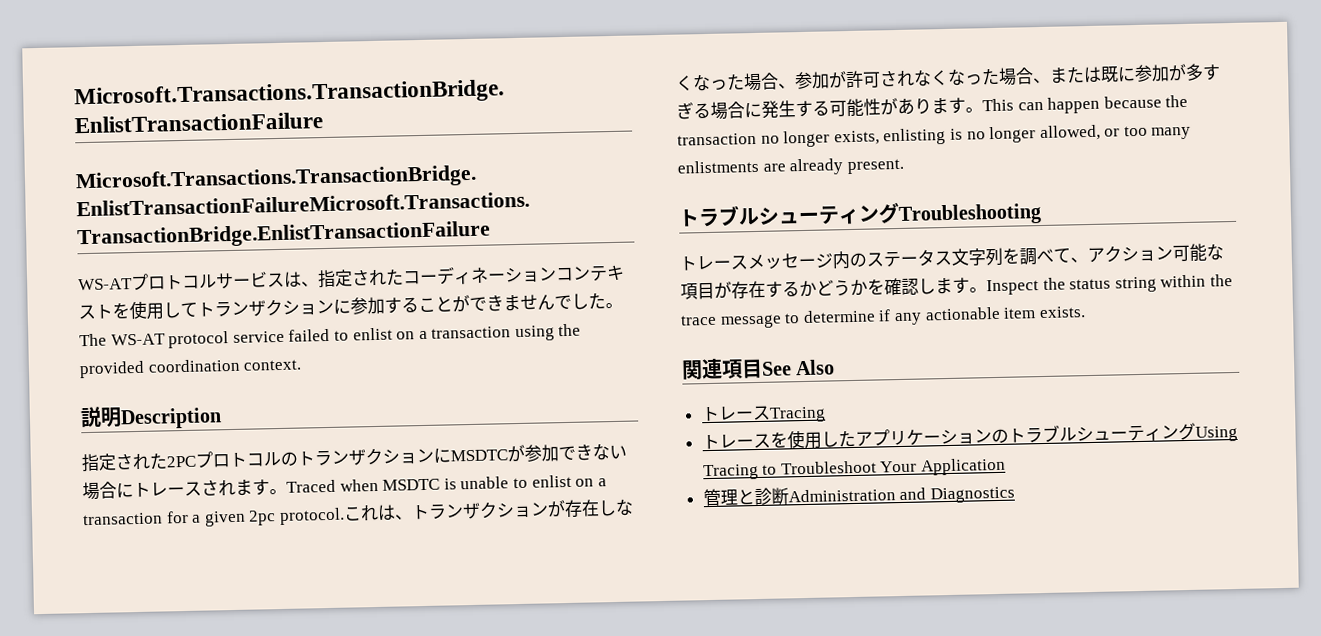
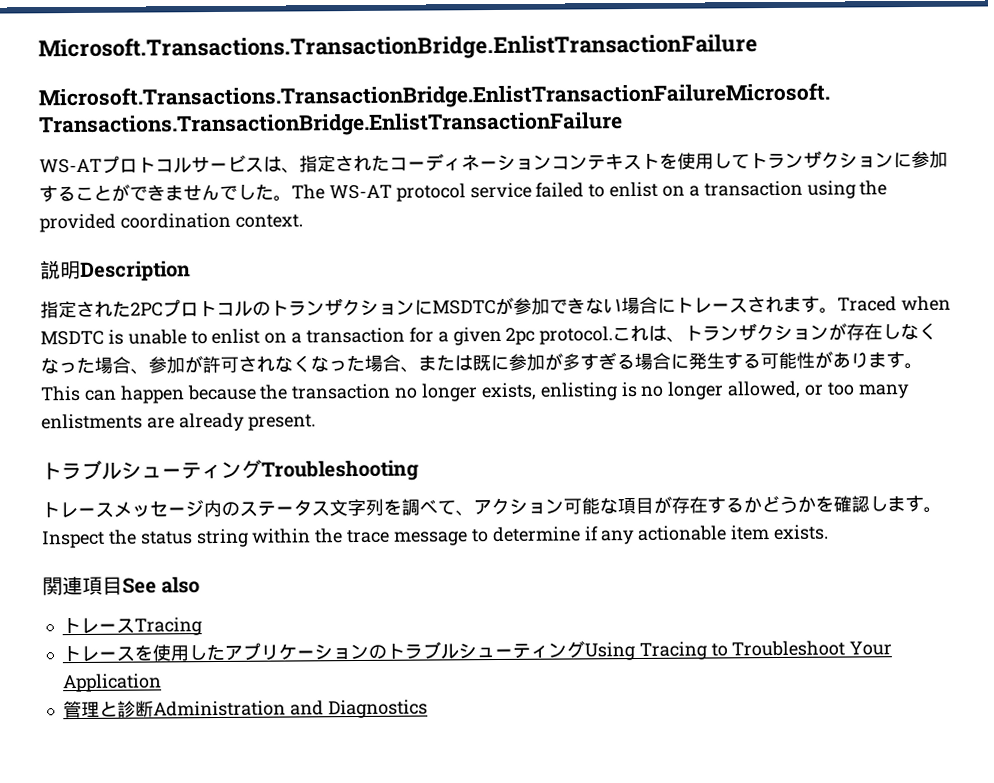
[795,359,836,376] Also -> [161,576,201,594] also

